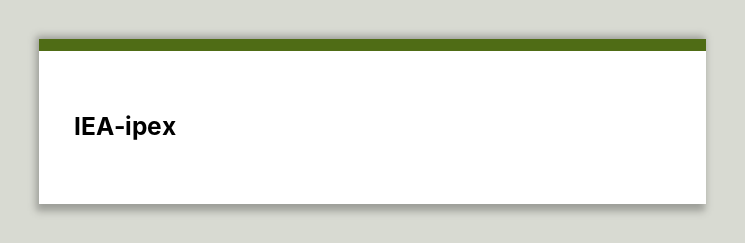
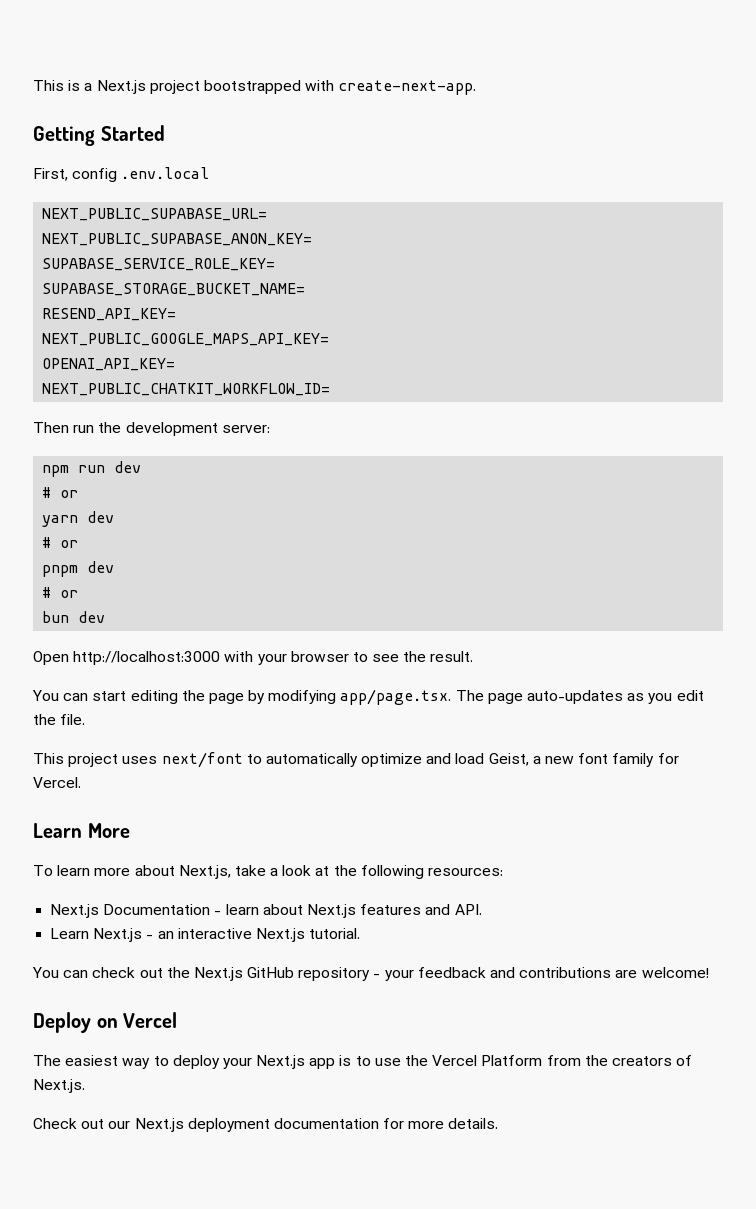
[74,115,176,140] IEA-ipex -> [33,80,477,95] [33,125,165,146] [33,167,210,182] [42,208,268,221] [42,233,313,246] [42,258,276,271] [42,283,306,296] [42,308,177,321] [42,333,330,346] [42,358,176,371] [42,383,331,396] [33,422,270,436] [42,461,142,477] [42,487,79,498] [42,511,115,527] [42,537,79,548] [42,561,115,577] [42,587,79,598] [42,611,106,623] [33,651,474,665] [32,689,704,705] [33,714,86,725] [33,752,679,768] [33,777,81,788] [33,823,130,838] [33,865,504,879] [50,904,482,918] [50,928,361,942] [32,967,709,981] [33,1012,178,1033] [33,1055,693,1069] [33,1079,85,1093] [33,1118,499,1132] This is a Next.js project bootstrapped with create-next-app. // Getting Started // First, config .env.local // NEXT_PUBLIC_SUPABASE_URL= // NEXT_PUBLIC_SUPABASE_ANON_KEY= // SUPABASE_SERVICE_ROLE_KEY= // SUPABASE_STORAGE_BUCKET_NAME= // RESEND_API_KEY= // NEXT_PUBLIC_GOOGLE_MAPS_API_KEY= // OPENAI_API_KEY= // NEXT_PUBLIC_CHATKIT_WORKFLOW_ID= // Then run the development server: // npm run dev // # or // yarn dev // # or // pnpm dev // # or // bun dev // Open http://localhost:3000 with your browser to see the result. // You can start editing the page by modifying app/page.tsx. The page auto-updates as you edit the file. // This project uses next/font to automatically optimize and load Geist, a new font family for Vercel. // Learn More // To learn more about Next.js, take a look at the following resources: // Next.js Documentation - learn about Next.js features and API. // Learn Next.js - an interactive Next.js tutorial. // You can check out the Next.js GitHub repository - your feedback and contributions are welcome! // Deploy on Vercel // The easiest way to deploy your Next.js app is to use the Vercel Platform from the creators of Next.js. // Check out our Next.js deployment documentation for more details.

